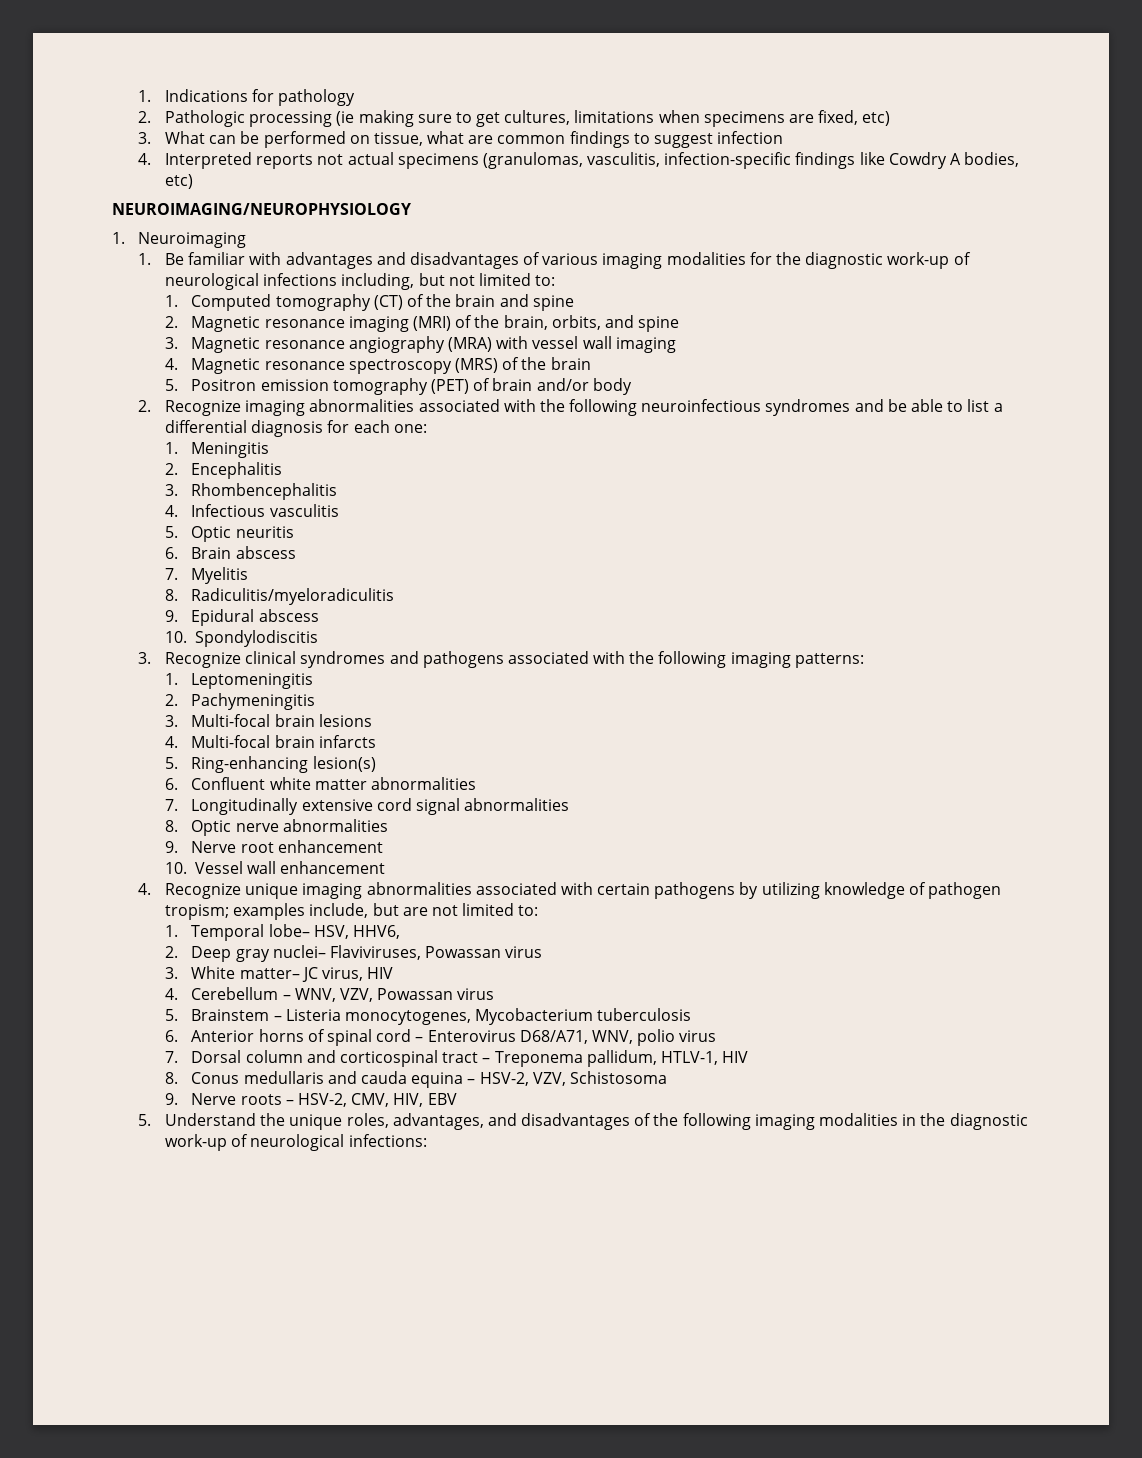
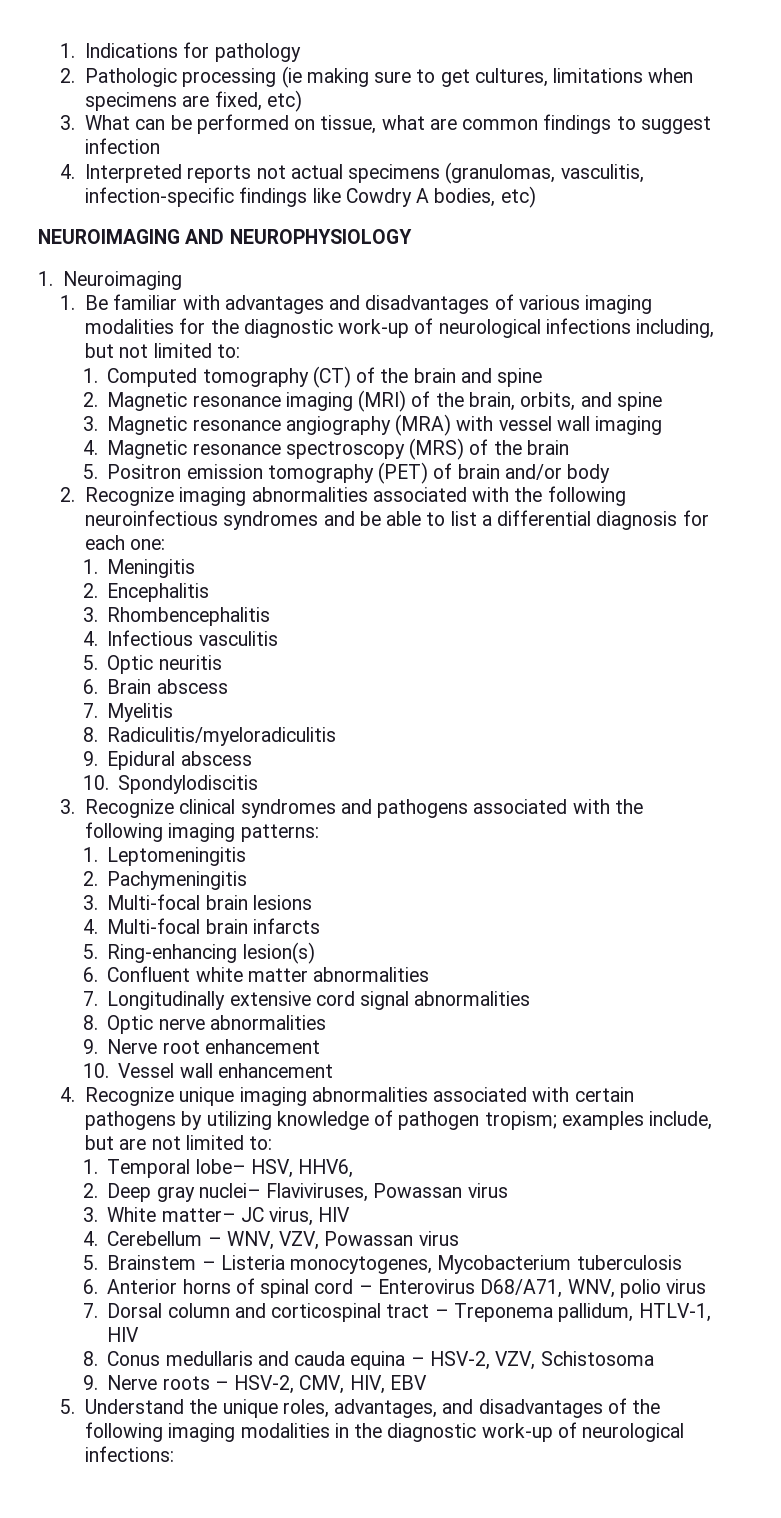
[112,203,411,215] NEUROIMAGING/NEUROPHYSIOLOGY -> [38,229,412,244] NEUROIMAGING AND NEUROPHYSIOLOGY

